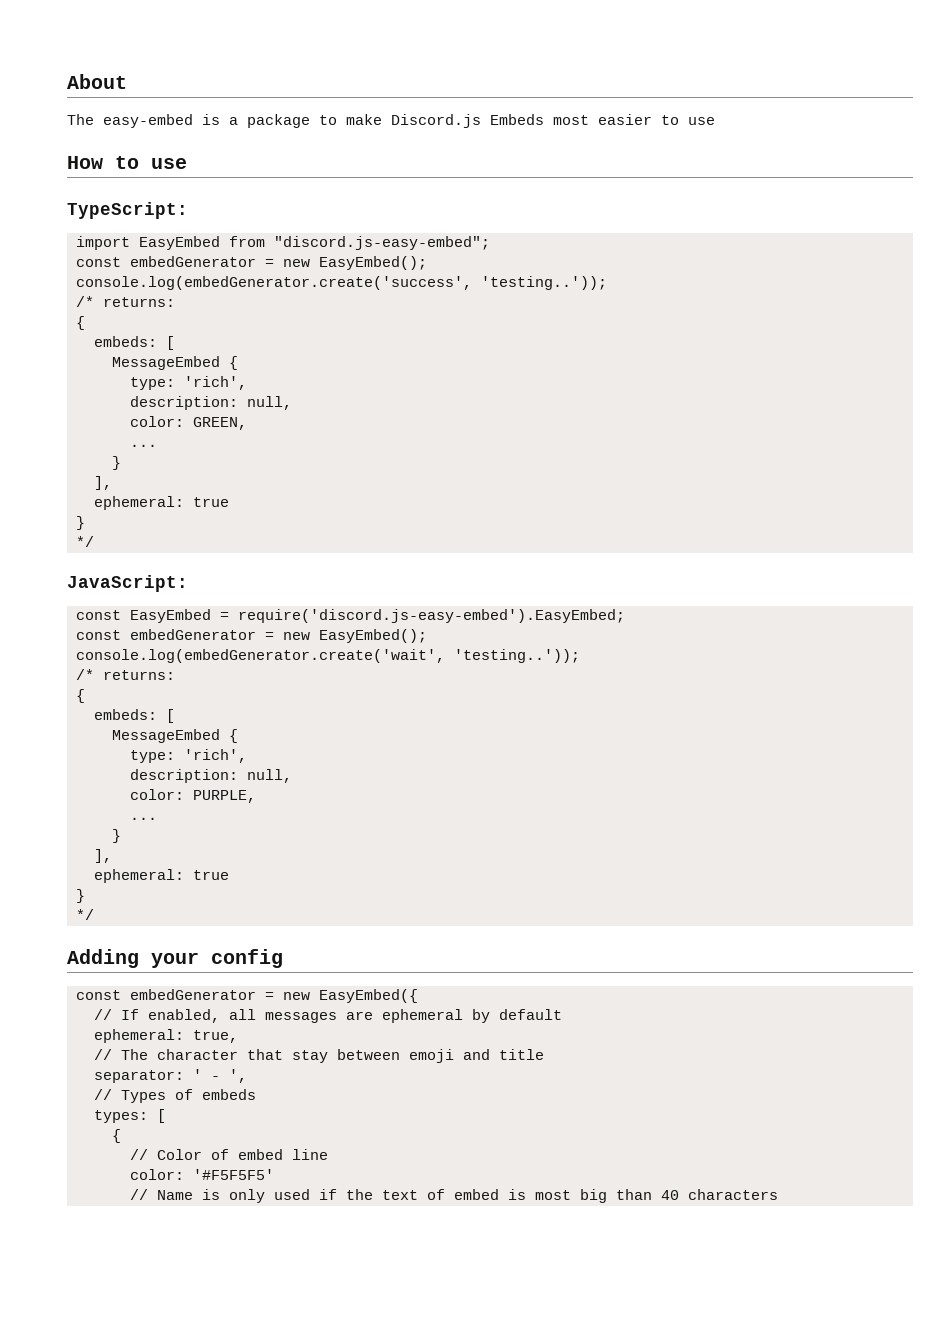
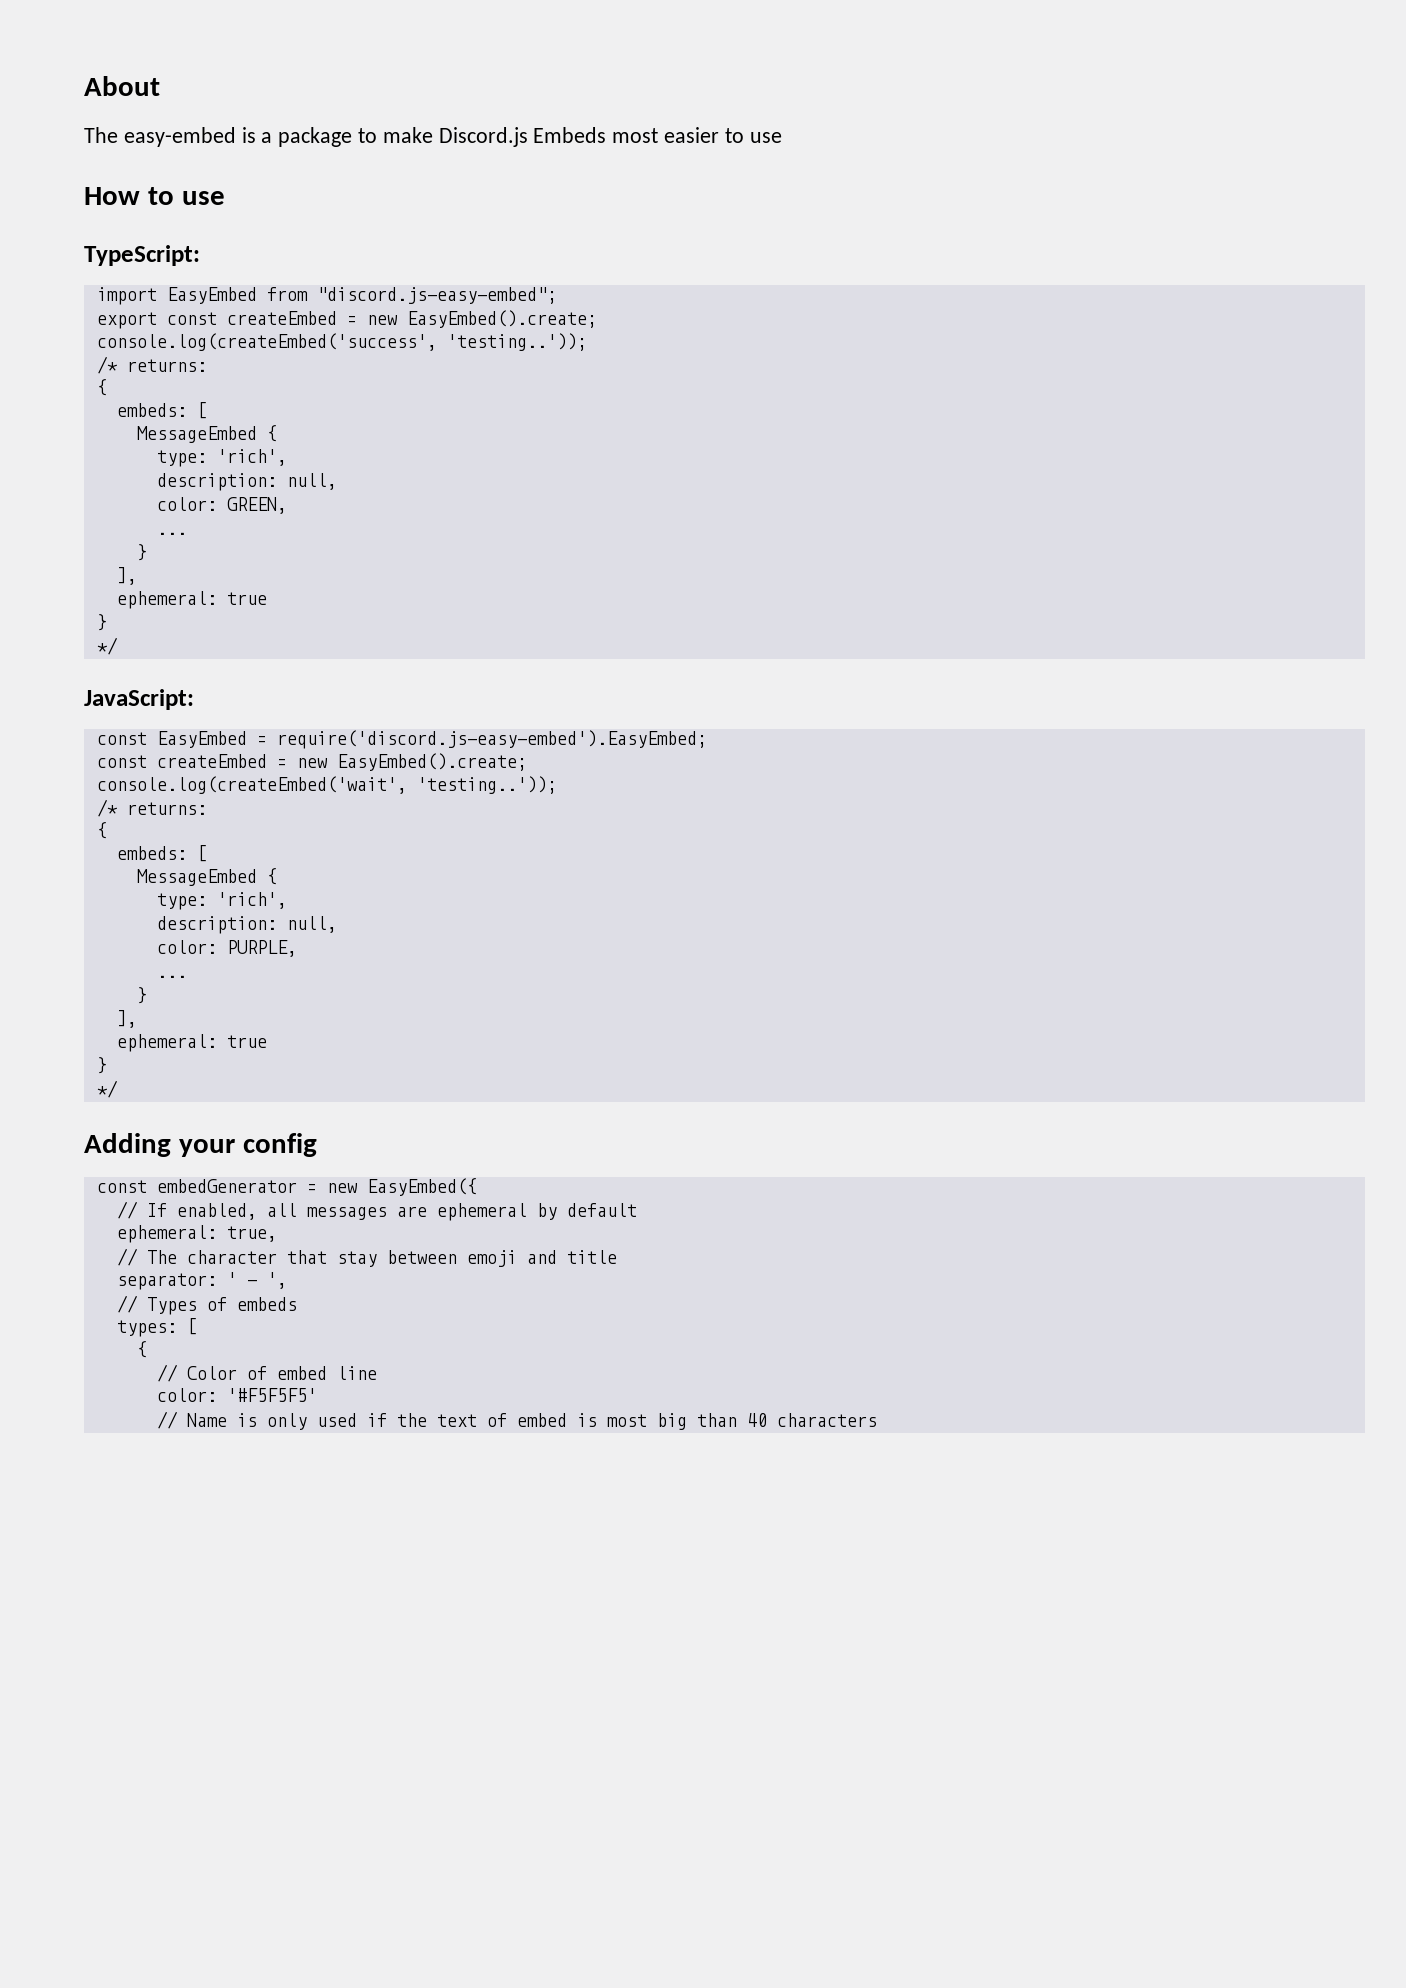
[76,256,427,270] [76,276,472,290] const embedGenerator = new EasyEmbed(); // console.log(embedGenerator.create('success', -> [96,310,597,329] [96,333,437,351] export const createEmbed = new EasyEmbed().create; // console.log(createEmbed('success',
[130,629,427,643] [76,649,445,663] embedGenerator = new EasyEmbed(); // console.log(embedGenerator.create('wait', -> [156,753,527,771] [96,776,407,794] createEmbed = new EasyEmbed().create; // console.log(createEmbed('wait',

